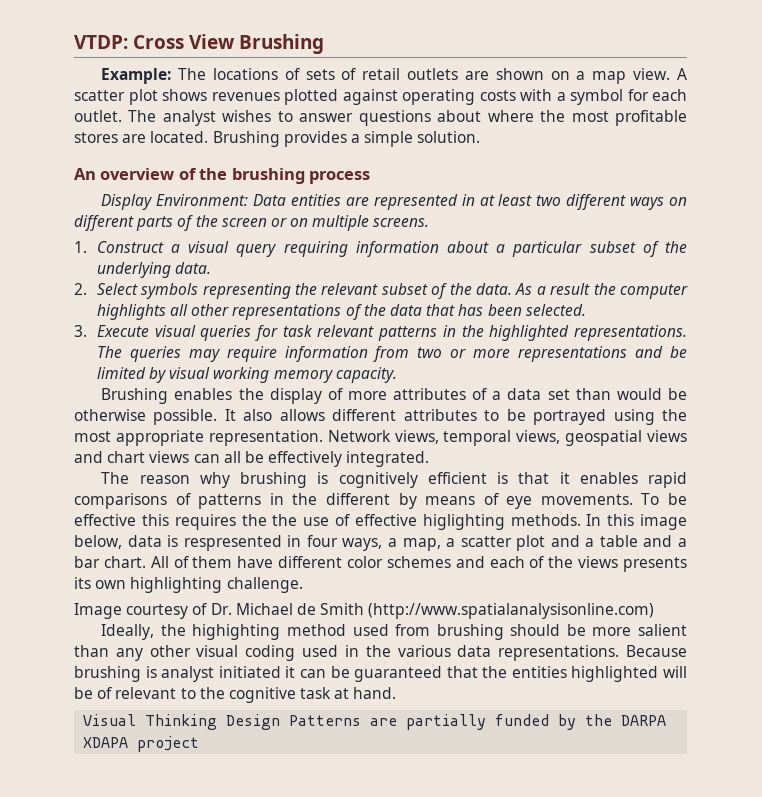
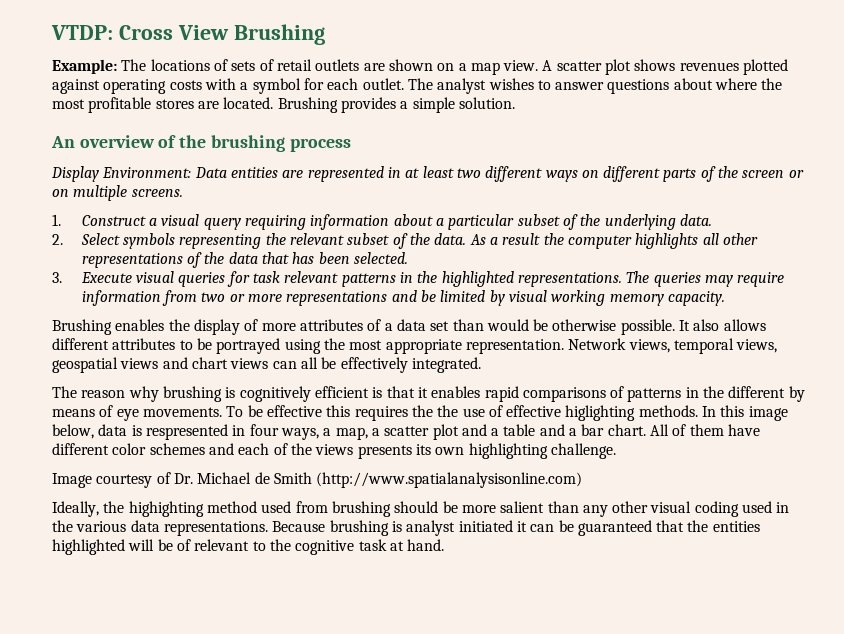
[83,714,667,730] [83,736,200,752] // Visual Thinking Design Patterns are partially funded by the DARPA XDAPA project -> (445, 545) none

